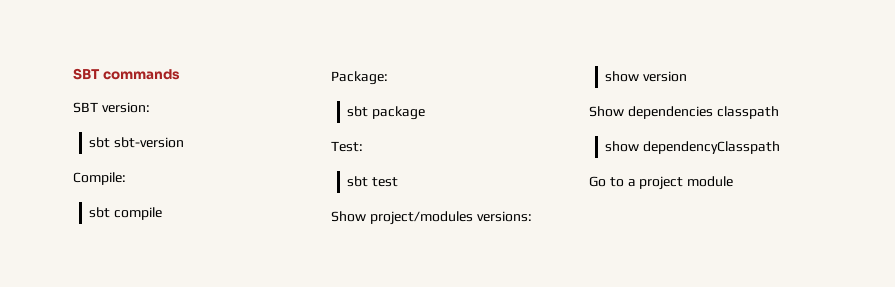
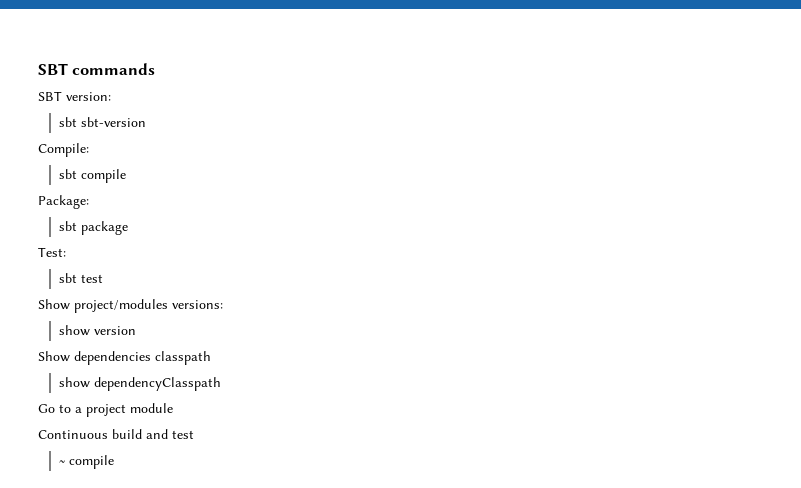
(734, 181) none -> [38,429,194,439] [59,455,115,469] // Continuous build and test // ~ compile

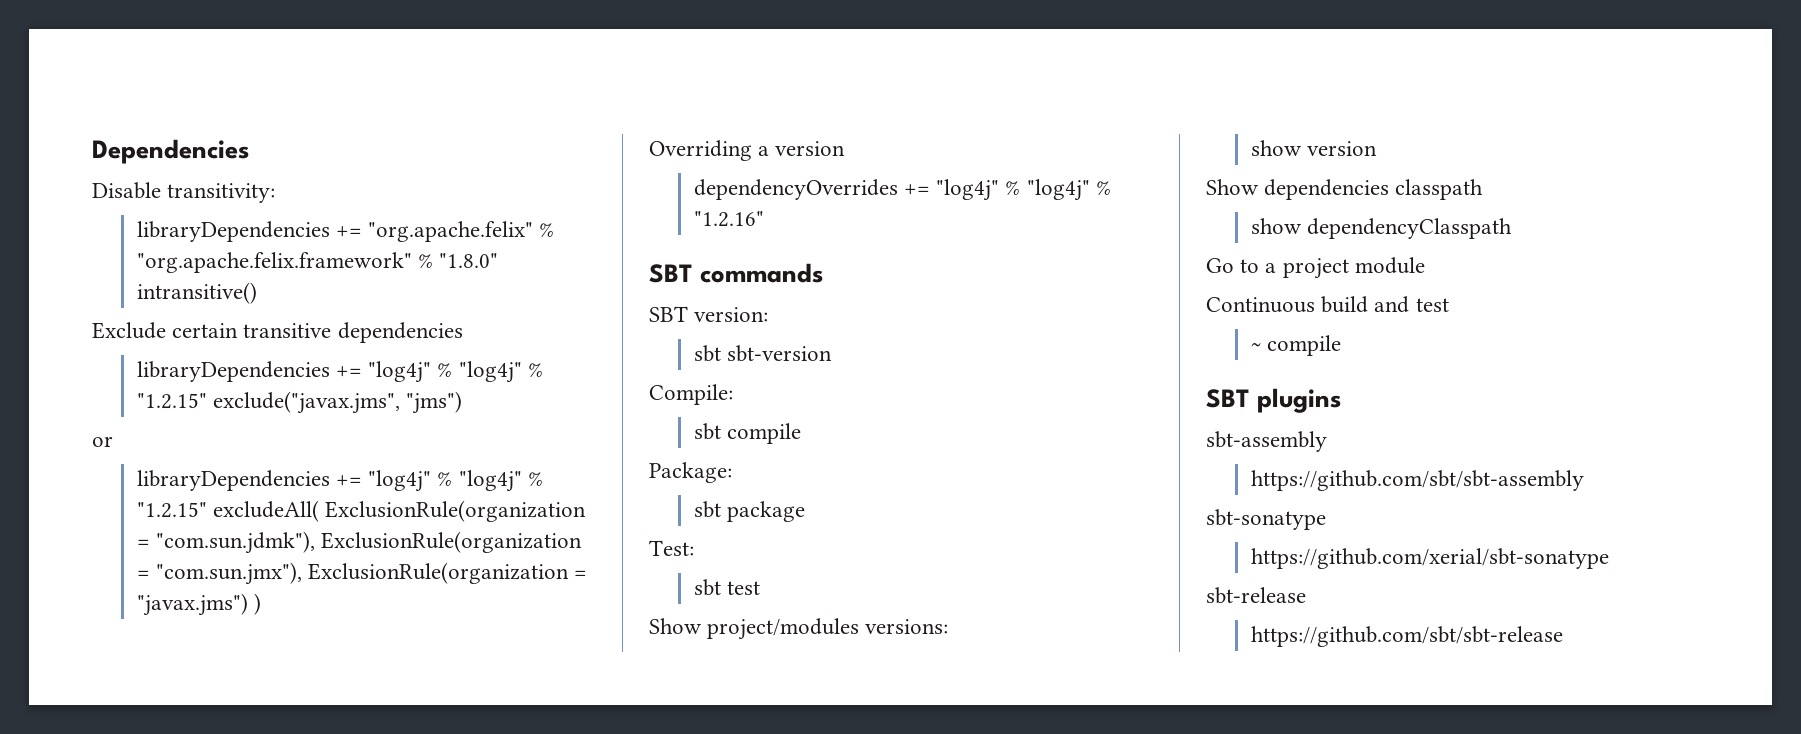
(38, 69) none -> [92,139,249,164] [92,182,276,203] [136,221,555,242] [136,252,499,273] [136,282,257,304] [92,322,463,343] [136,361,543,383] [136,391,463,414] [92,436,113,447] [136,470,543,492] [136,500,587,522] [136,531,583,554] [136,562,588,585] [136,593,261,616] [649,140,846,161] [693,179,1111,201] [693,211,764,227] Dependencies // Disable transitivity: // libraryDependencies += "org.apache.felix" % "org.apache.felix.framework" % "1.8.0" intransitive() // Exclude certain transitive dependencies // libraryDependencies += "log4j" % "log4j" % "1.2.15" exclude("javax.jms", "jms") // or // libraryDependencies += "log4j" % "log4j" % "1.2.15" excludeAll( ExclusionRule(organization = "com.sun.jdmk"), ExclusionRule(organization = "com.sun.jmx"), ExclusionRule(organization = "javax.jms") ) // Overriding a version // dependencyOverrides += "log4j" % "log4j" % "1.2.16" //
(115, 462) none -> [1206,388,1342,413] [1206,431,1327,452] [1250,470,1584,491] [1206,509,1326,530] [1250,548,1609,569] [1206,587,1306,604] [1250,626,1563,647] // SBT plugins // sbt-assembly // https://github.com/sbt/sbt-assembly // sbt-sonatype // https://github.com/xerial/sbt-sonatype // sbt-release // https://github.com/sbt/sbt-release

